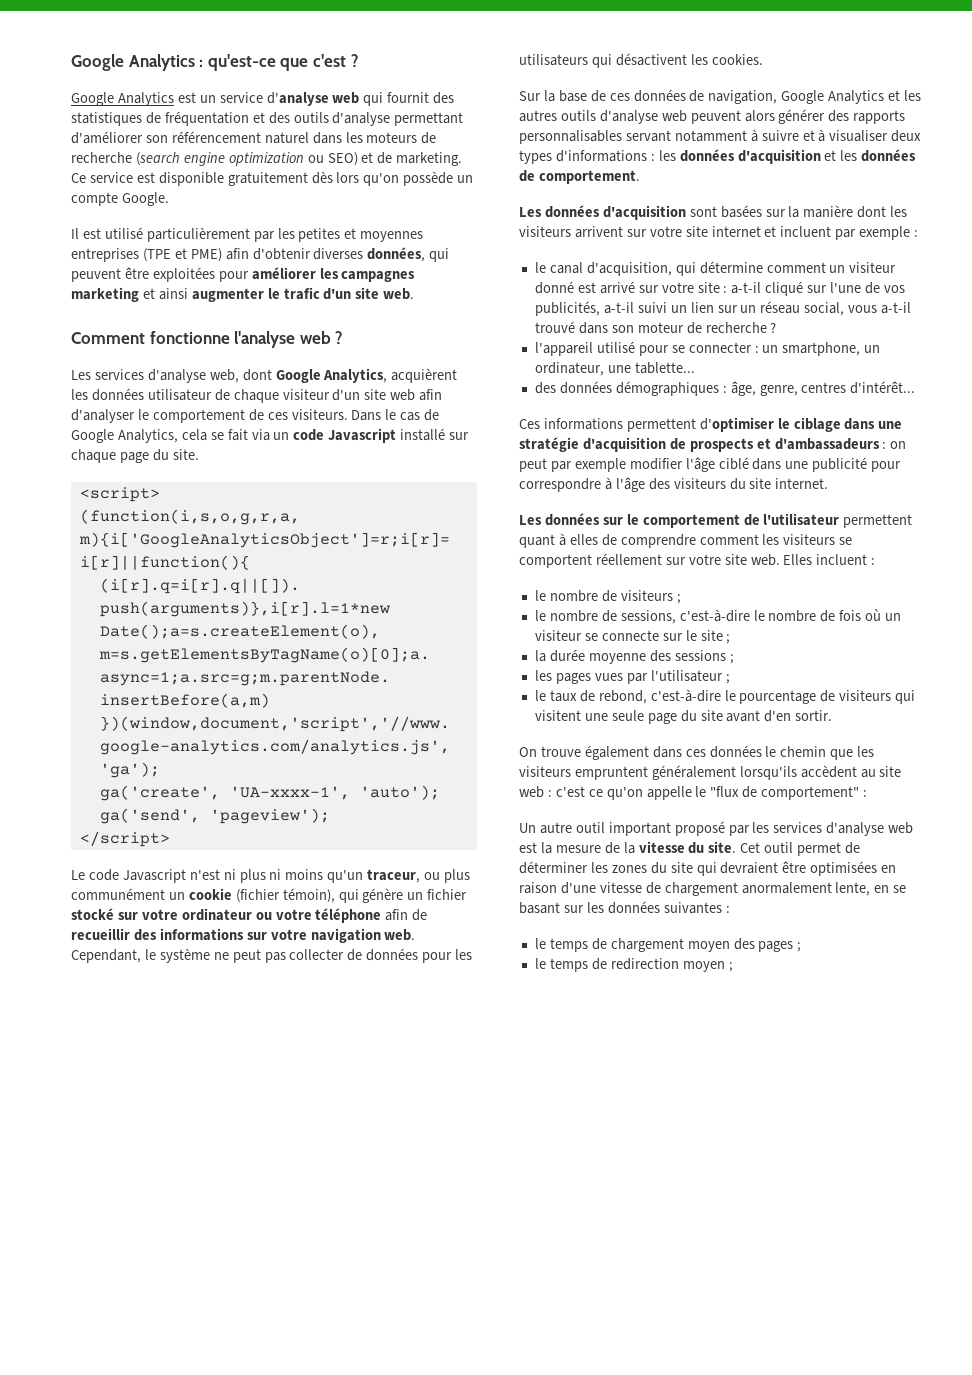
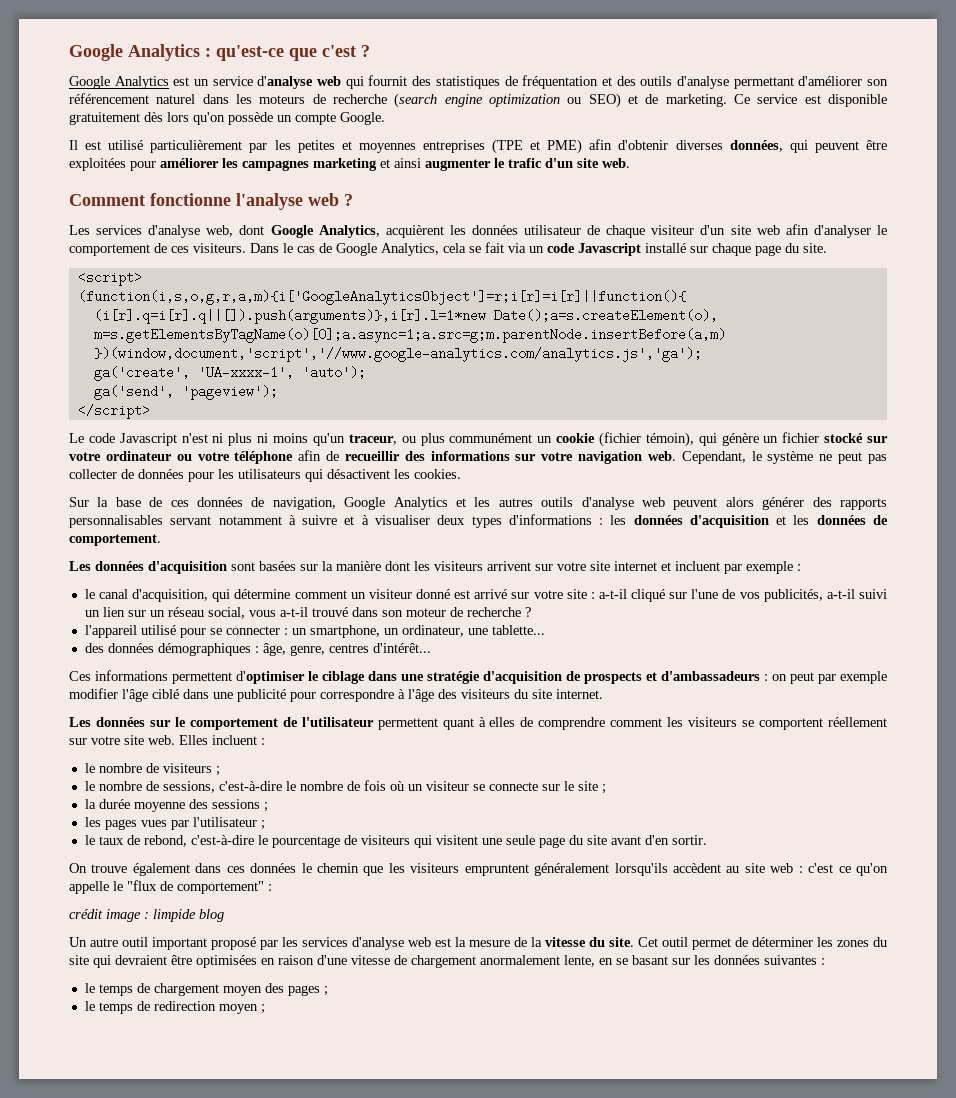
(868, 793) none -> [69,909,224,922] // crédit image : limpide blog

